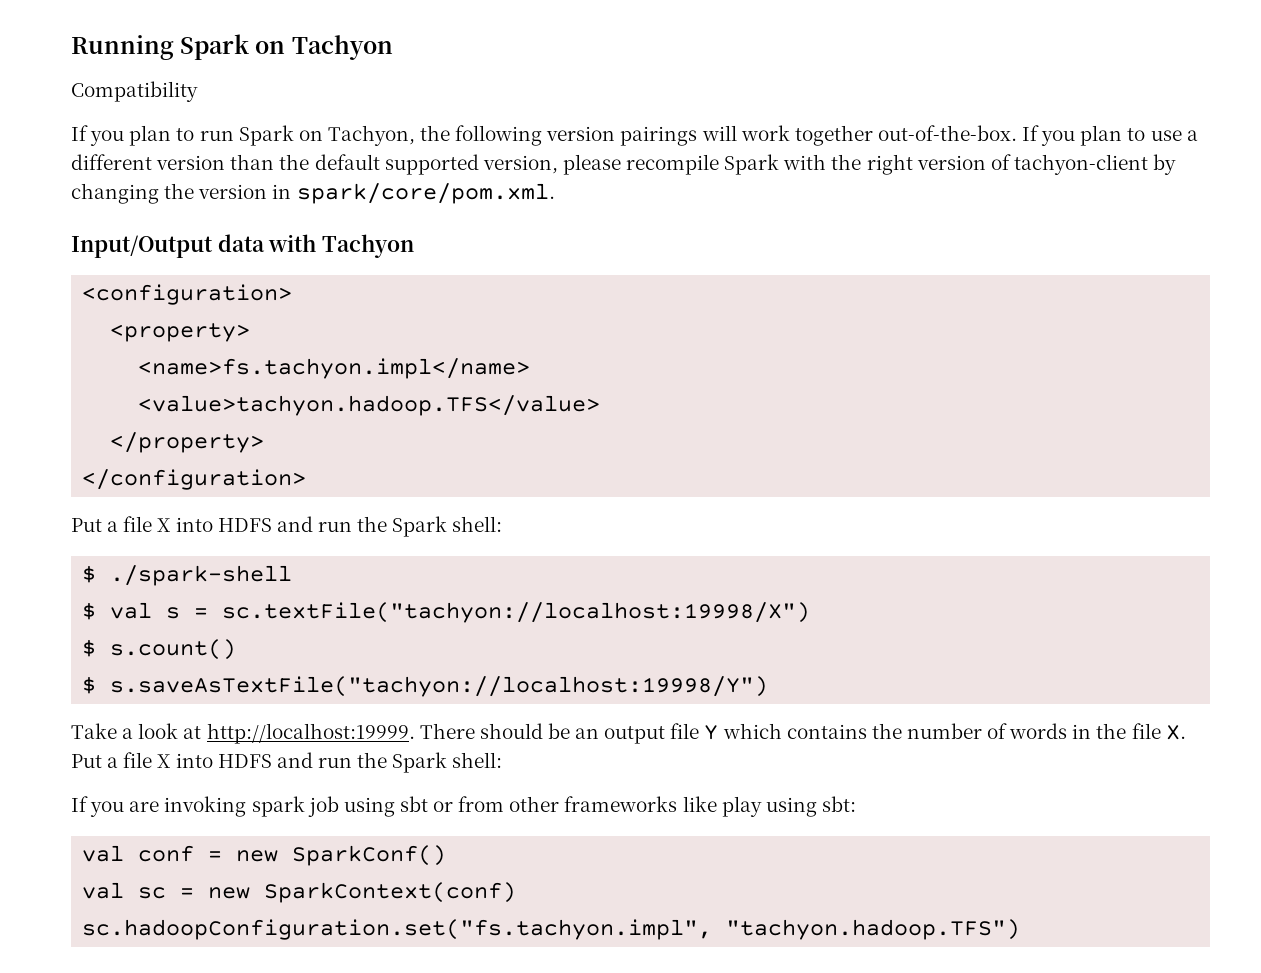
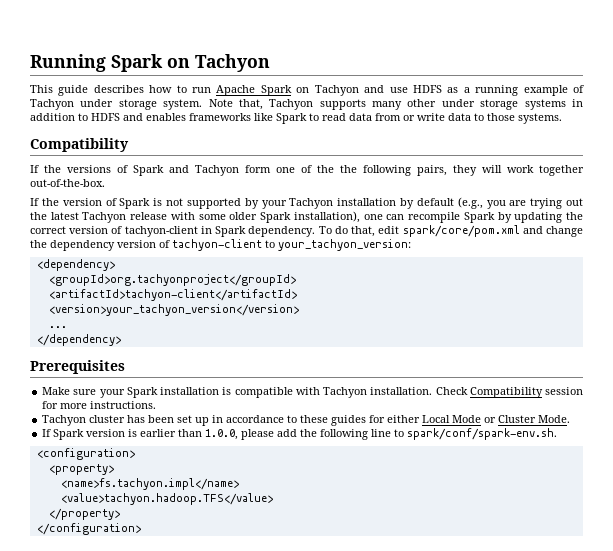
[71,81,198,102] [71,125,1198,146] [71,154,1177,175] [71,183,555,204] [71,234,415,258] Compatibility // If you plan to run Spark on Tachyon, the following version pairings will work together out-of-the-box. If you plan to use a different version than the default supported version, please recompile Spark with the right version of tachyon-client by changing the version in spark/core/pom.xml. // Input/Output data with Tachyon -> [30,85,585,96] [30,99,583,110] [30,113,562,124] [30,138,129,152] [30,165,584,176] [30,179,105,187] [30,197,583,209] [30,211,583,223] [30,225,583,237] [30,239,411,251] [36,259,115,271] [48,274,296,286] [48,289,297,301] [48,304,299,316] [48,326,67,328] [36,334,121,346] [30,360,125,374] [42,387,583,398] [42,401,157,409] [42,415,571,426] [42,428,558,440] This guide describes how to run Apache Spark on Tachyon and use HDFS as a running example of Tachyon under storage system. Note that, Tachyon supports many other under storage systems in addition to HDFS and enables frameworks like Spark to read data from or write data to those systems. // Compatibility // If the versions of Spark and Tachyon form one of the the following pairs, they will work together out-of-the-box. // If the version of Spark is not supported by your Tachyon installation by default (e.g., you are trying out the latest Tachyon release with some older Spark installation), one can recompile Spark by updating the correct version of tachyon-client in Spark dependency. To do that, edit spark/core/pom.xml and change the dependency version of tachyon-client to your_tachyon_version: // <dependency> // <groupId>org.tachyonproject</groupId> // <artifactId>tachyon-client</artifactId> // <version>your_tachyon_version</version> // ... // </dependency> // Prerequisites // Make sure your Spark installation is compatible with Tachyon installation. Check Compatibility session for more instructions. // Tachyon cluster has been set up in accordance to these guides for either Local Mode or Cluster Mode. // If Spark version is earlier than 1.0.0, please add the following line to spark/conf/spark-env.sh.
[71,516,503,537] [82,565,293,586] [82,602,811,623] [82,639,237,660] [82,676,769,697] [71,723,1186,744] [71,752,503,773] [71,796,856,817] [82,845,447,866] [82,882,517,903] [82,919,1021,940] // Put a file X into HDFS and run the Spark shell: // $ ./spark-shell // $ val s = sc.textFile("tachyon://localhost:19998/X") // $ s.count() // $ s.saveAsTextFile("tachyon://localhost:19998/Y") // Take a look at http://localhost:19999. There should be an output file Y which contains the number of words in the file X. Put a file X into HDFS and run the Spark shell: // If you are invoking spark job using sbt or from other frameworks like play using sbt: // val conf = new SparkConf() // val sc = new SparkContext(conf) // sc.hadoopConfiguration.set("fs.tachyon.impl", "tachyon.hadoop.TFS") -> (141, 529) none

